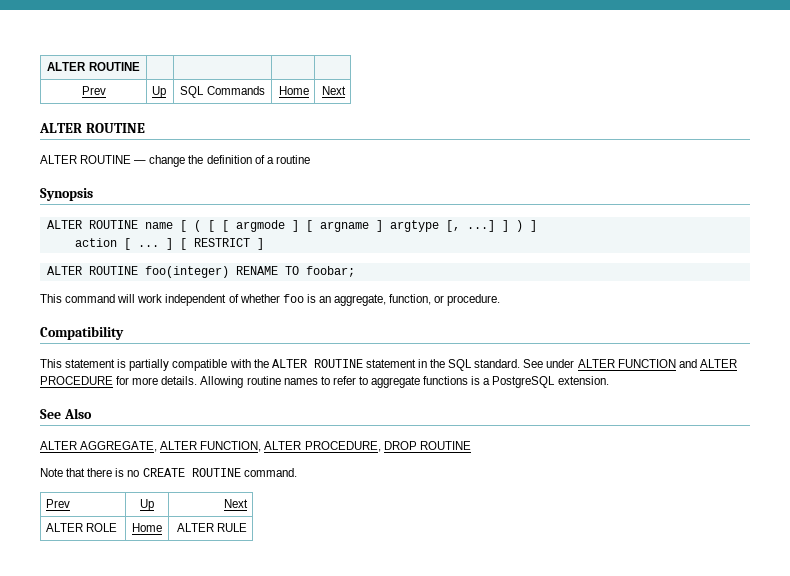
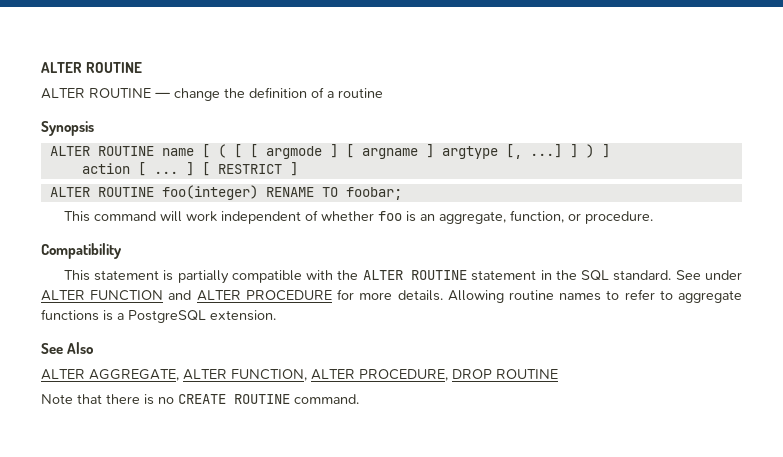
[47,62,140,71] [81,86,106,95] [152,86,167,98] [180,86,265,98] [278,86,309,95] [321,86,346,95] [39,123,145,133] ALTER ROUTINE | | | | // Prev | Up | SQL Commands | Home | Next // ALTER ROUTINE -> [41,62,143,73] ALTER ROUTINE
[46,499,71,508] [140,499,154,511] [223,499,248,508] [46,523,118,532] [132,523,162,532] [176,523,247,532] // Prev | Up | Next // ALTER ROLE | Home | ALTER RULE -> (359, 399) none

